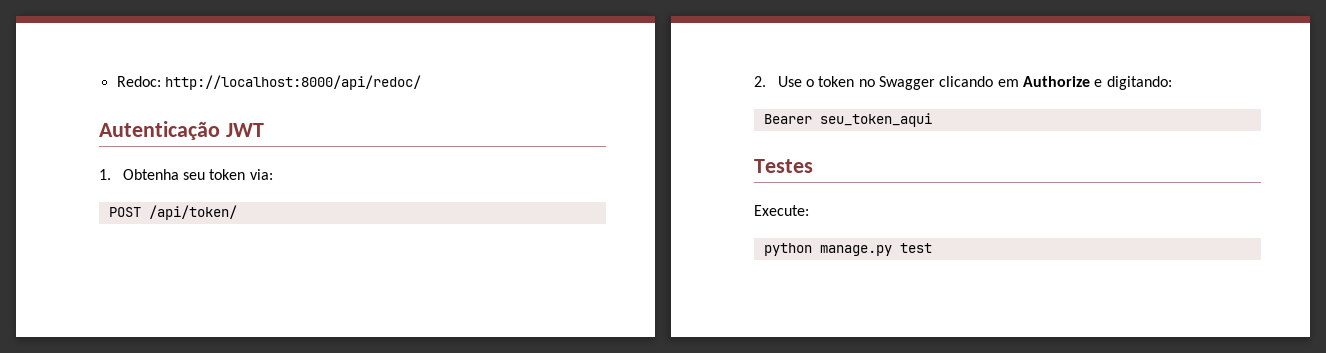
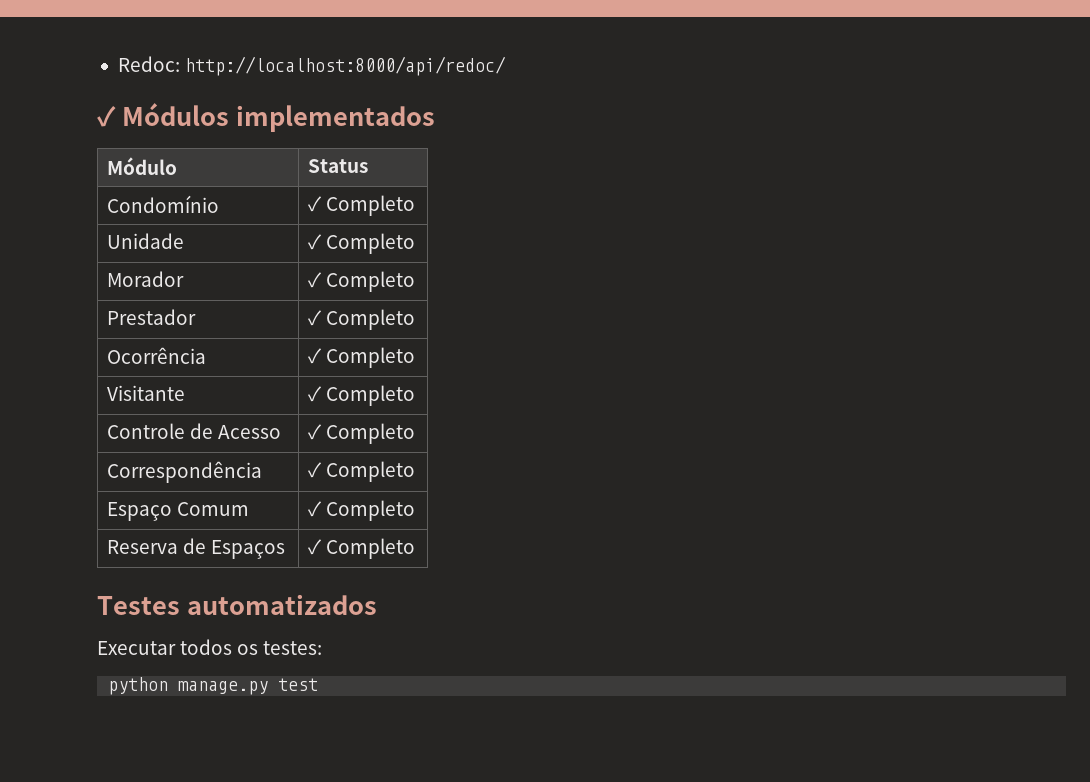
[99,121,264,140] [99,169,273,180] [108,205,237,220] [754,76,1172,90] [763,113,932,127] [754,159,813,173] [754,205,809,216] Autenticação JWT // 1. Obtenha seu token via: // POST /api/token/ // 2. Use o token no Swagger clicando em Authorize e digitando: // Bearer seu_token_aqui // Testes // Execute: -> [97,103,435,132] [106,157,177,175] [307,159,368,173] [106,195,219,213] [307,195,415,216] [106,233,184,249] [307,233,415,254] [106,271,184,287] [307,271,415,292] [106,309,196,325] [307,309,415,330] [106,347,206,364] [307,347,415,368] [106,385,185,401] [307,385,415,406] [106,423,281,439] [307,423,415,444] [106,461,262,483] [307,461,415,482] [106,502,249,521] [307,500,415,521] [106,538,285,559] [307,538,415,559] [97,594,377,615] [97,639,323,655] ✓ Módulos implementados // Módulo | Status // Condomínio | ✓ Completo // Unidade | ✓ Completo // Morador | ✓ Completo // Prestador | ✓ Completo // Ocorrência | ✓ Completo // Visitante | ✓ Completo // Controle de Acesso | ✓ Completo // Correspondência | ✓ Completo // Espaço Comum | ✓ Completo // Reserva de Espaços | ✓ Completo // Testes automatizados // Executar todos os testes:

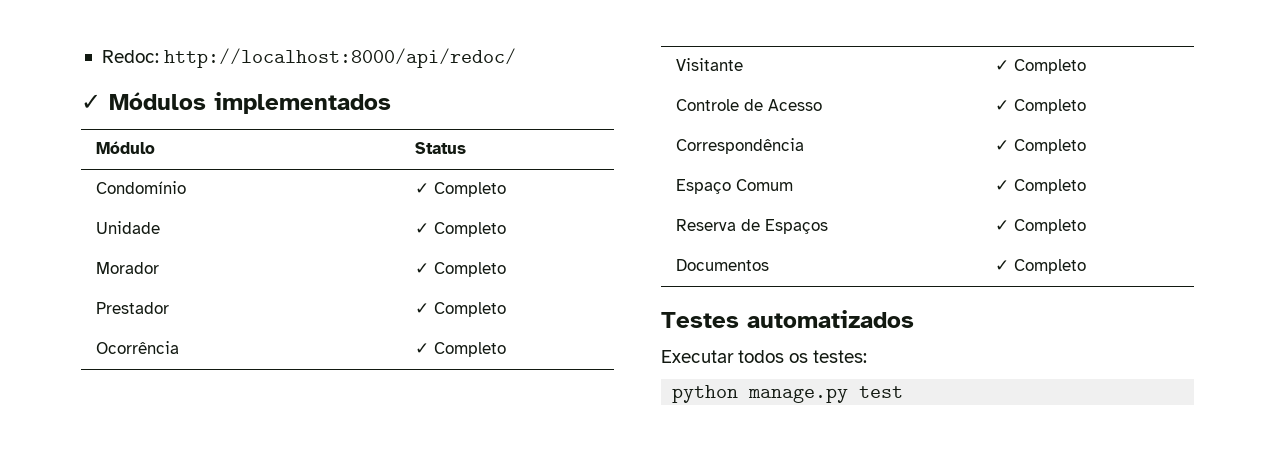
(415, 548) none -> [675,259,769,271] [994,259,1086,274] // Documentos | ✓ Completo

